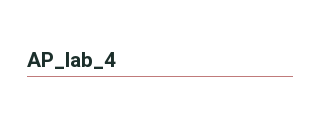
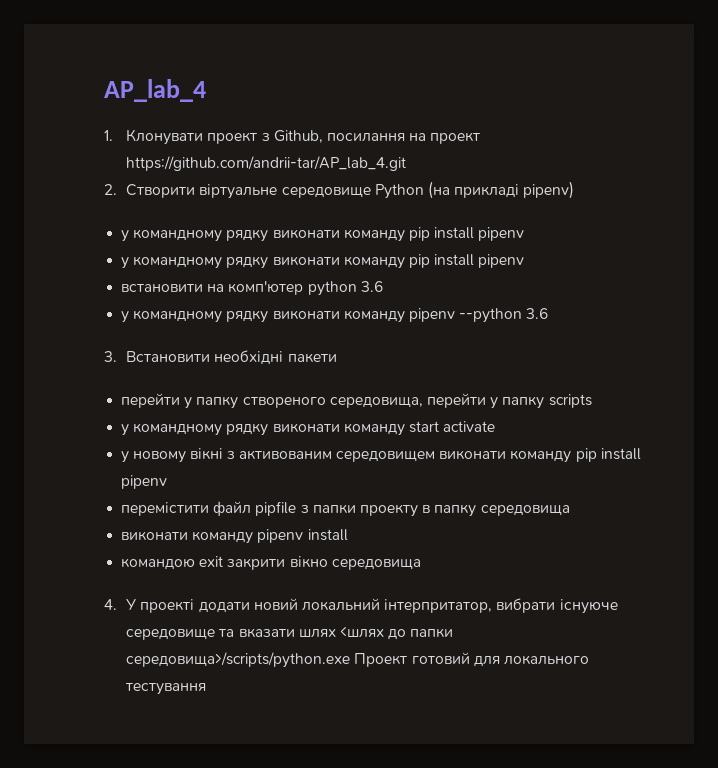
(116, 60) none -> [104,129,481,145] [126,156,407,171] [104,181,575,199] [121,227,525,242] [121,254,525,269] [121,281,383,296] [121,308,549,323] [104,350,337,365] [121,393,592,409] [121,421,496,436] [121,448,641,463] [121,475,168,489] [121,501,570,517] [121,529,348,544] [121,556,421,570] [104,598,618,614] [126,626,454,640] [126,652,590,668] [125,683,207,695] // 1. Клонувати проект з Github, посилання на проект https://github.com/andrii-tar/AP_lab_4.git // 2. Створити віртуальне середовище Python (на прикладі pipenv) // у командному рядку виконати команду pip install pipenv // у командному рядку виконати команду pip install pipenv // встановити на комп'ютер python 3.6 // у командному рядку виконати команду pipenv --python 3.6 // 3. Встановити необхідні пакети // перейти у папку створеного середовища, перейти у папку scripts // у командному рядку виконати команду start activate // у новому вікнi з активованим середовищем виконати команду pip install pipenv // перемістити файл pipfile з папки проекту в папку середовища // виконати команду pipenv install // командою exit закрити вікно середовища // 4. У проекті додати новий локальний інтерпритатор, вибрати існуюче середовище та вказати шлях <шлях до папки середовища>/scripts/python.exe Проект готовий для локального тестування

